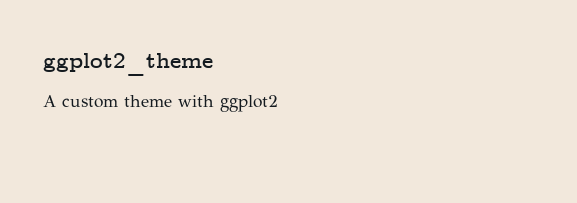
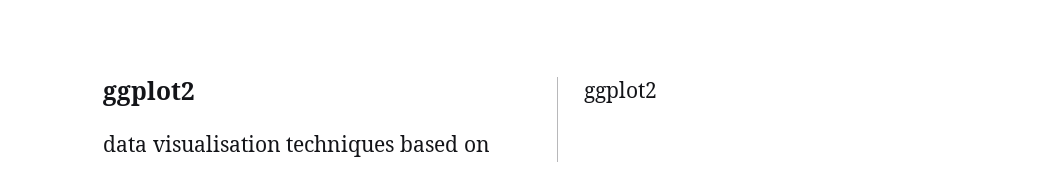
[43,53,213,76] [43,95,214,108] ggplot2_theme // A custom theme with -> [103,81,195,106] [103,135,490,157] ggplot2 // data visualisation techniques based on

